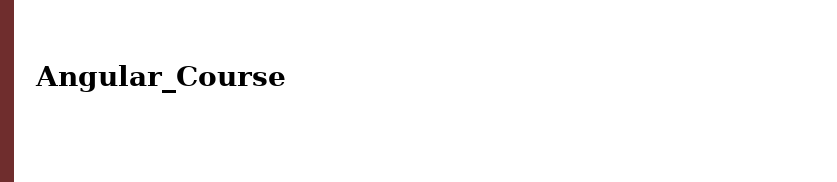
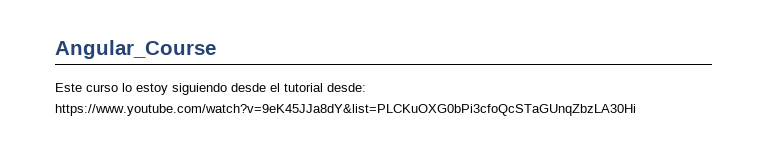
(286, 79) none -> [55,83,366,95] [55,104,636,116] // Este curso lo estoy siguiendo desde el tutorial desde: https://www.youtube.com/watch?v=9eK45JJa8dY&list=PLCKuOXG0bPi3cfoQcSTaGUnqZbzLA30Hi

